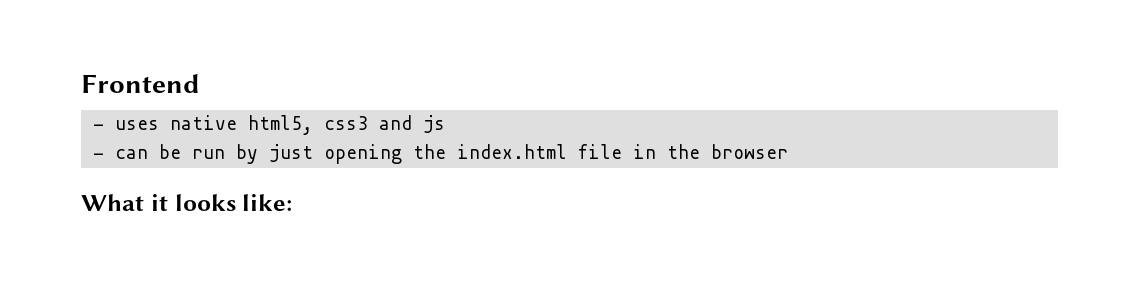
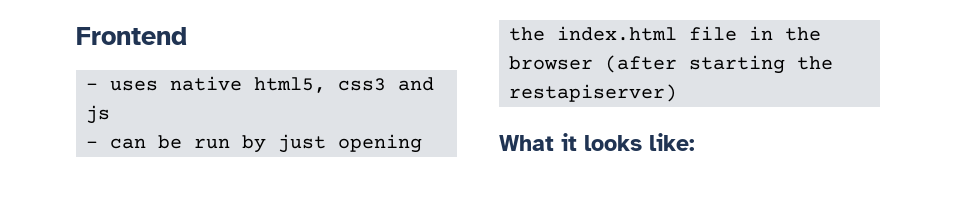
(788, 151) none -> [604,55,833,74] [508,84,677,102] (after starting the restapiserver)

